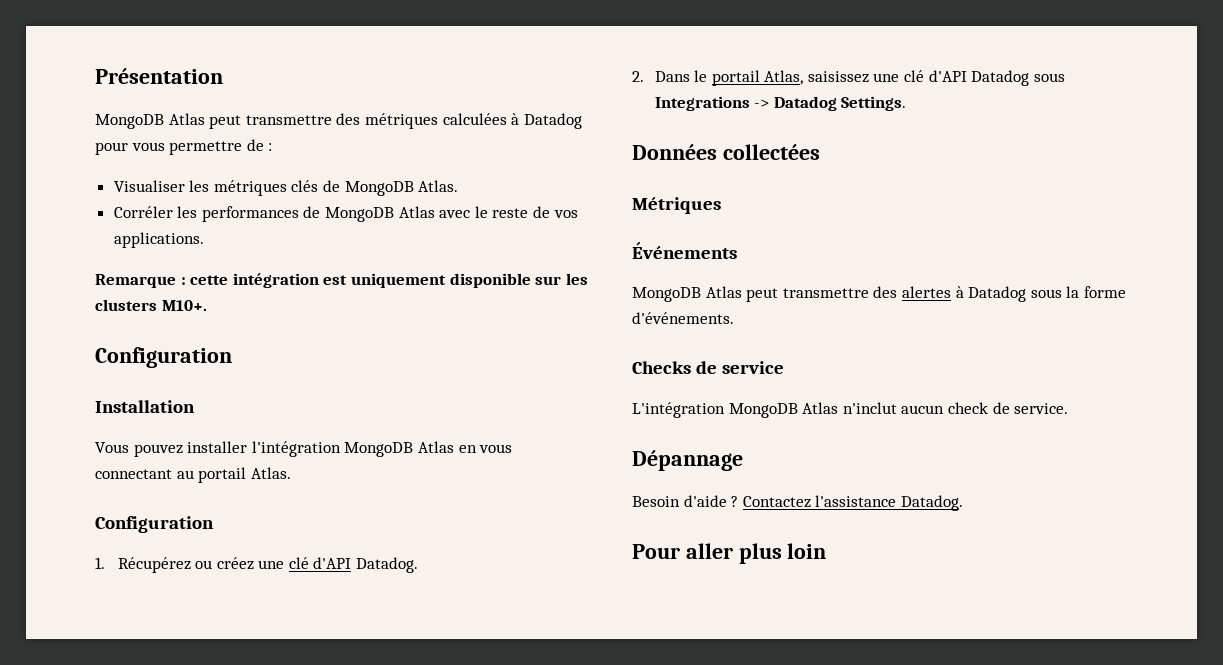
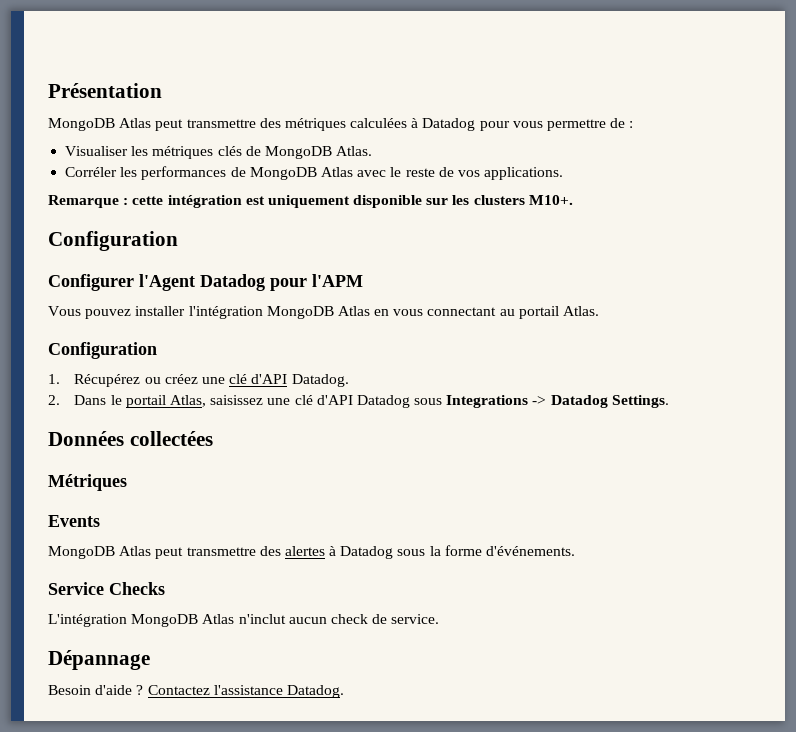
[95,400,195,413] Installation -> [48,274,363,291] Configurer l'Agent Datadog pour l'APM
[632,242,737,259] Événements -> [48,515,100,527] Events
(734, 318) none -> [48,582,104,595] Service
[696,361,785,374] de service -> (165, 588) none
[632,543,827,564] // Pour aller plus loin -> (344, 691) none

